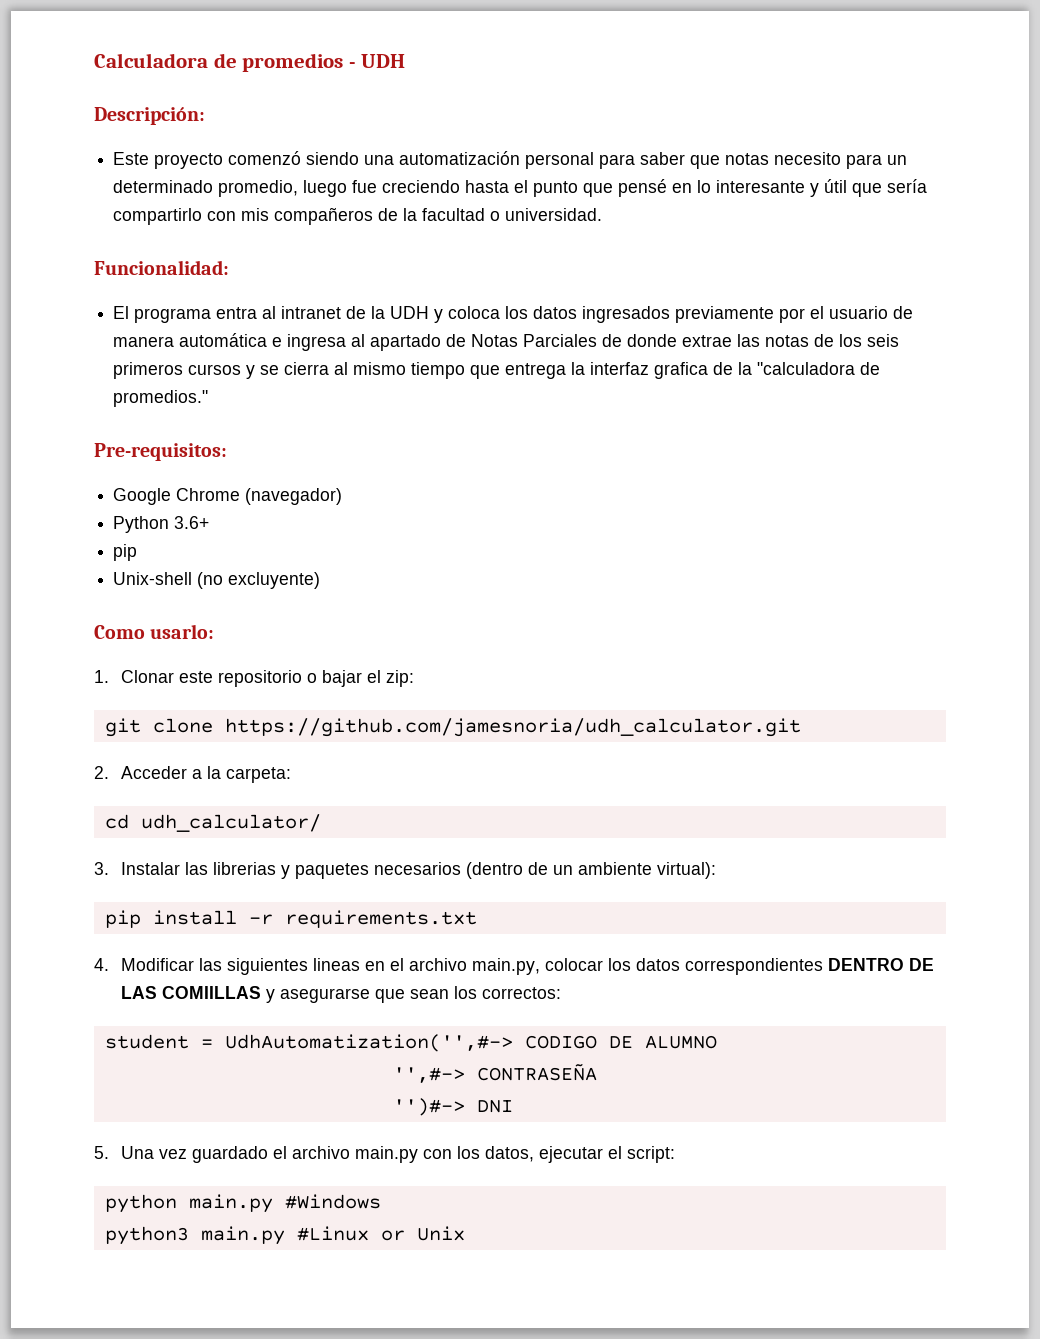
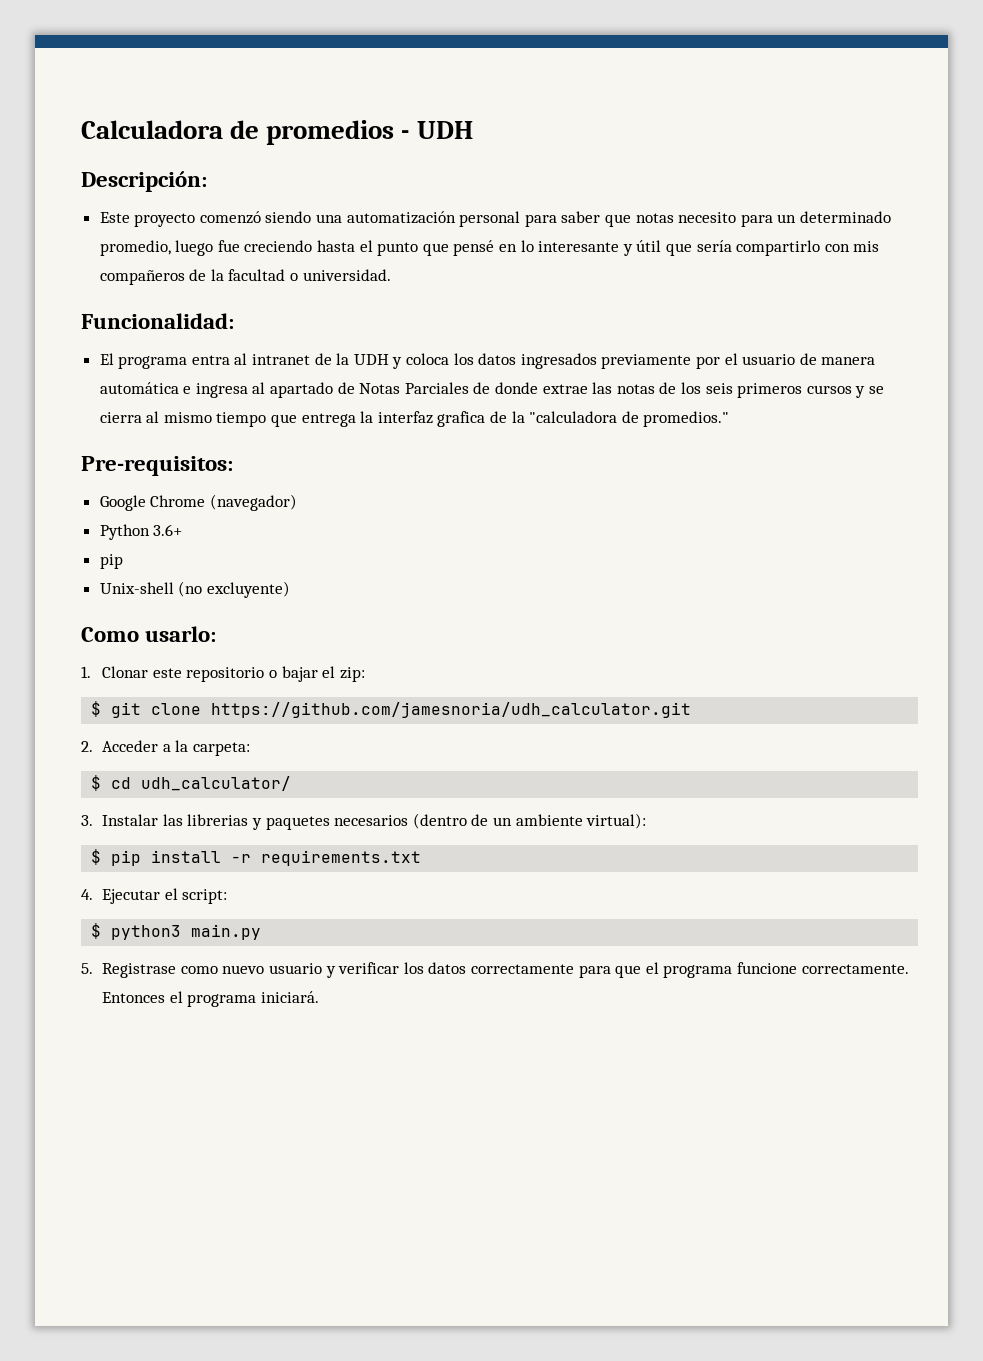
(414, 678) none -> [91,701,102,717] $
(291, 775) none -> [91,775,102,791] $
(716, 870) none -> [91,849,102,865] $
[120,958,934,975] [120,986,561,1003] [104,1034,717,1052] [392,1063,597,1083] [392,1098,513,1116] [94,1146,603,1163] Modificar las siguientes lineas en el archivo main.py, colocar los datos correspondientes DENTRO DE LAS COMIILLAS y asegurarse que sean los correctos: // student = UdhAutomatization('',#-> CODIGO DE ALUMNO // '',#-> CONTRASEÑA // '')#-> DNI // 5. Una vez guardado el archivo main.py con los datos, ejecutar -> [102,889,161,904] Ejecutar
[104,1194,381,1213] python main.py #Windows // -> [91,923,102,939] $
[296,1226,465,1241] #Linux or Unix -> [81,962,909,978] [102,991,320,1007] // 5. Registrase como nuevo usuario y verificar los datos correctamente para que el programa funcione correctamente. Entonces el programa iniciará.

